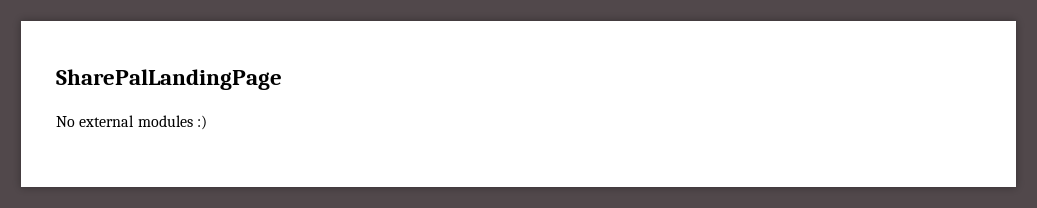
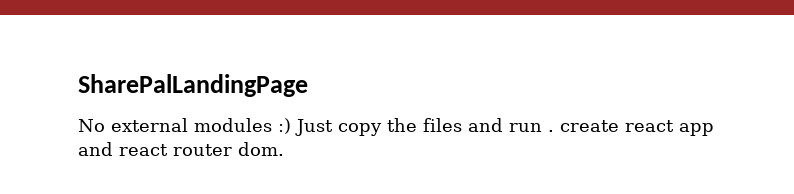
(207, 122) none -> [295,118,714,136] [78,142,284,156] Just copy the files and run . create react app and react router dom.

